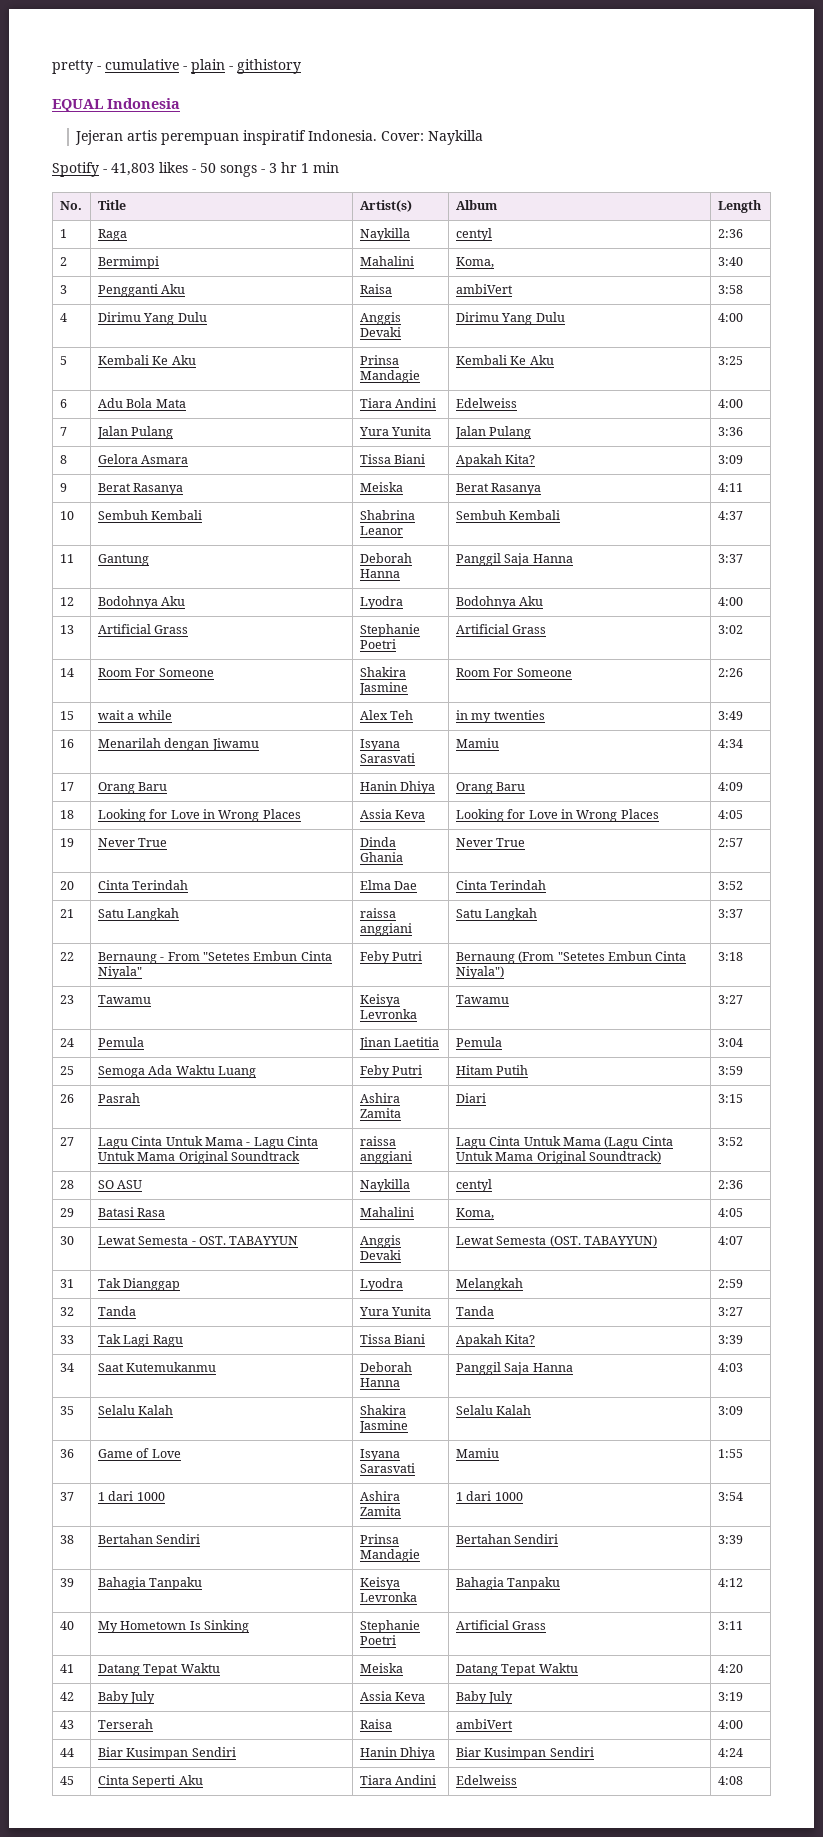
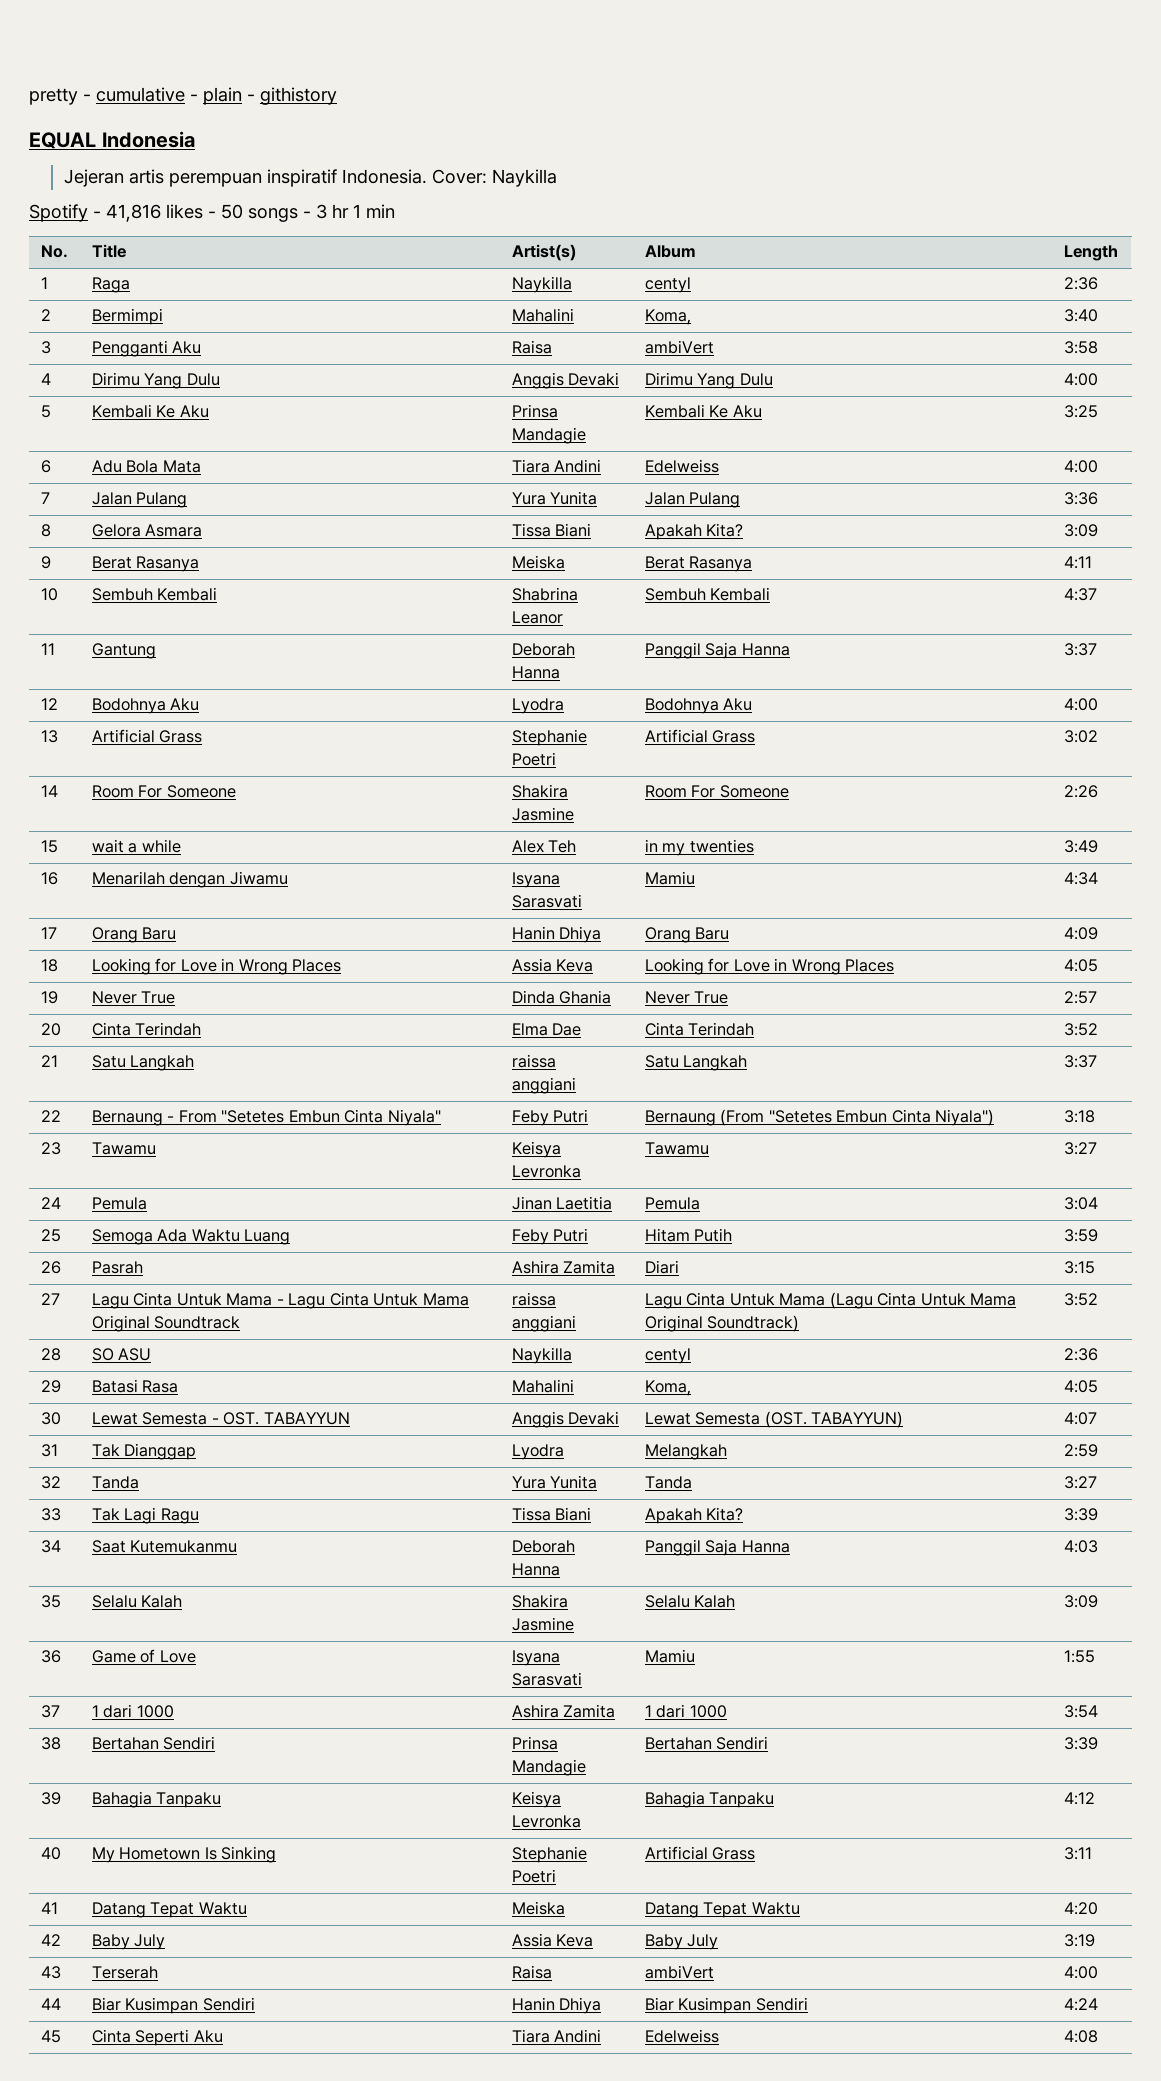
[111,163,155,176] 41,803 -> [106,204,161,222] 41,816

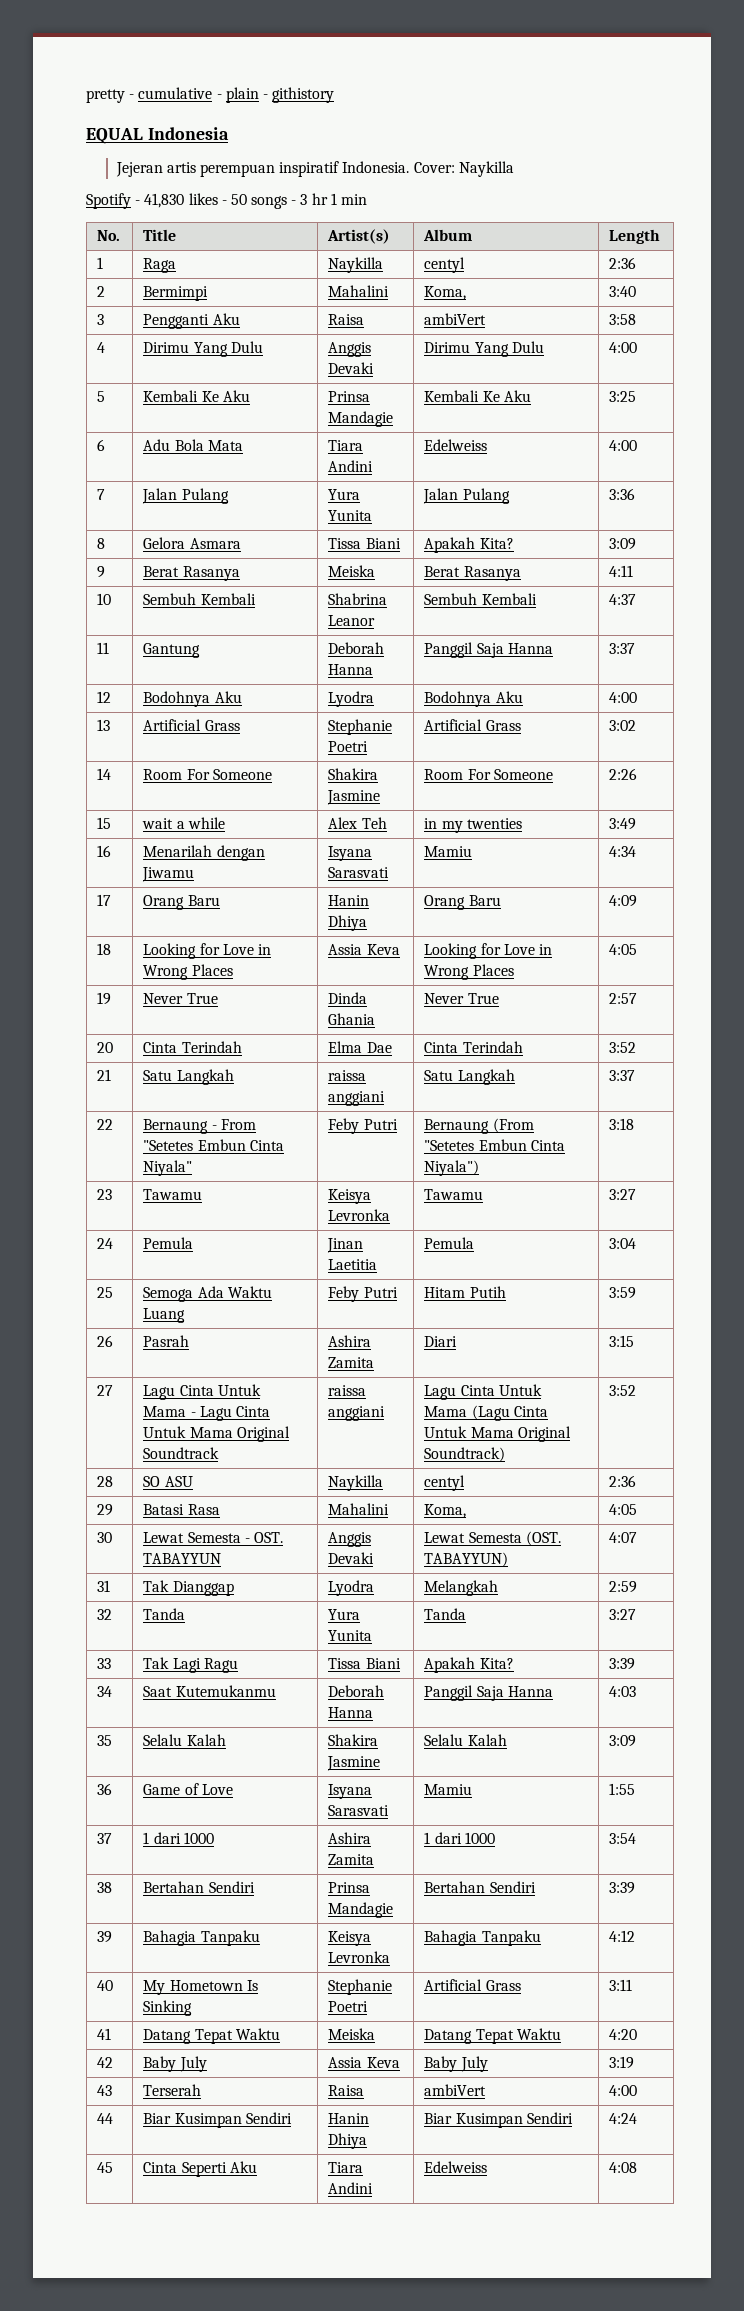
[106,204,161,222] 41,816 -> [144,193,185,208] 41,830

